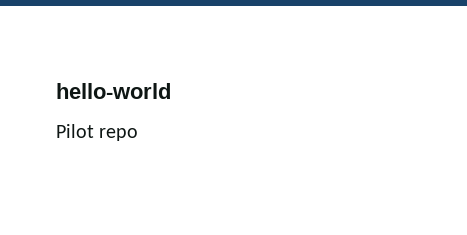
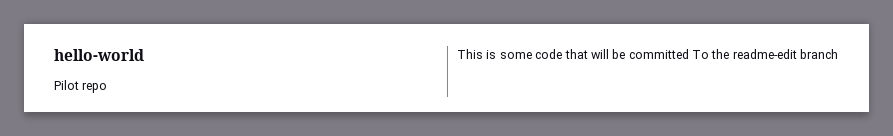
(139, 134) none -> [457,49,839,59] // This is some code that will be committed To the readme-edit branch

